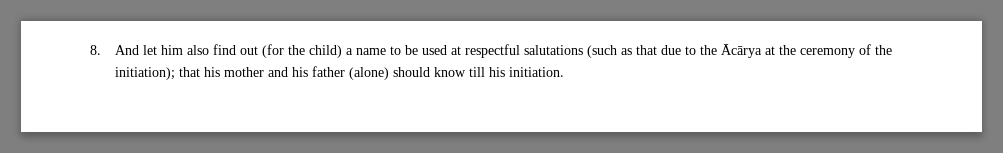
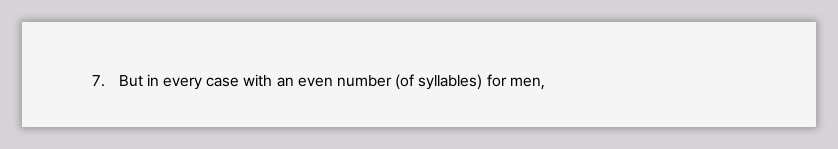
[90,44,892,58] [114,66,564,80] 8. And let him also find out (for the child) a name to be used at respectful salutations (such as that due to the Ācārya at the ceremony of the initiation); that his mother and his father (alone) should know till his initiation. -> [92,74,545,90] 7. But in every case with an even number (of syllables) for men,

